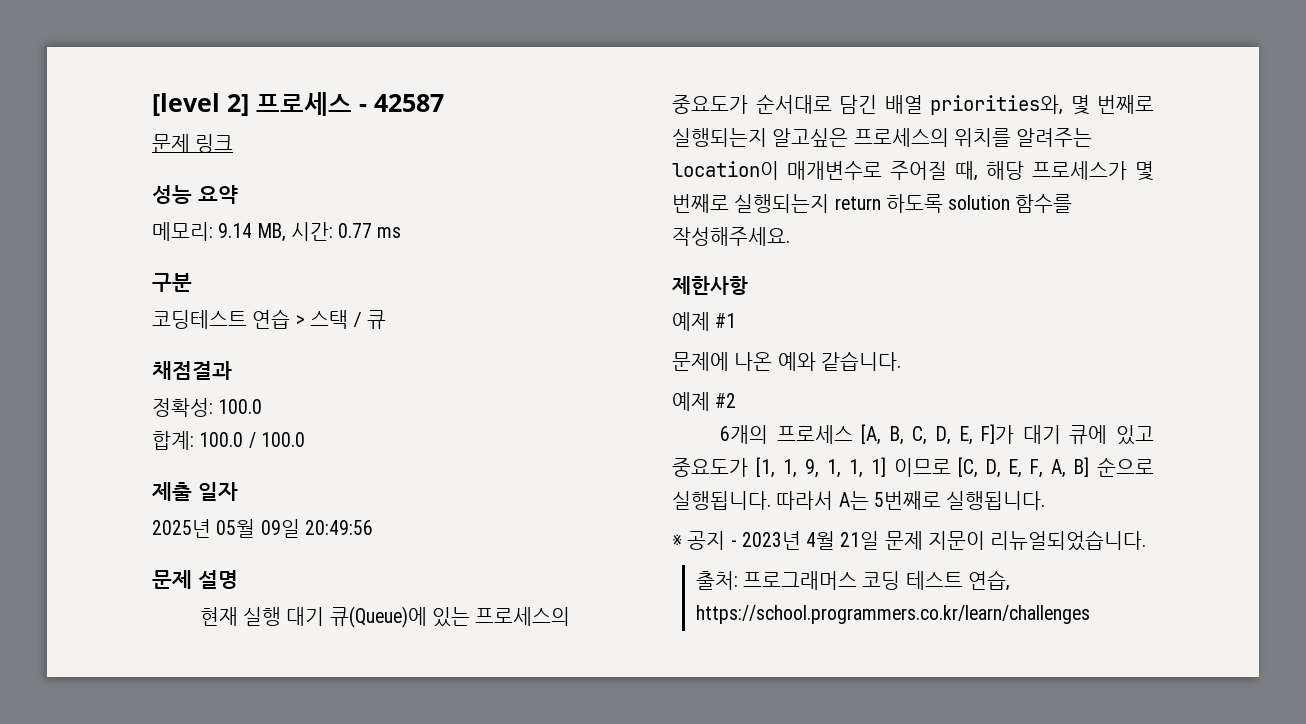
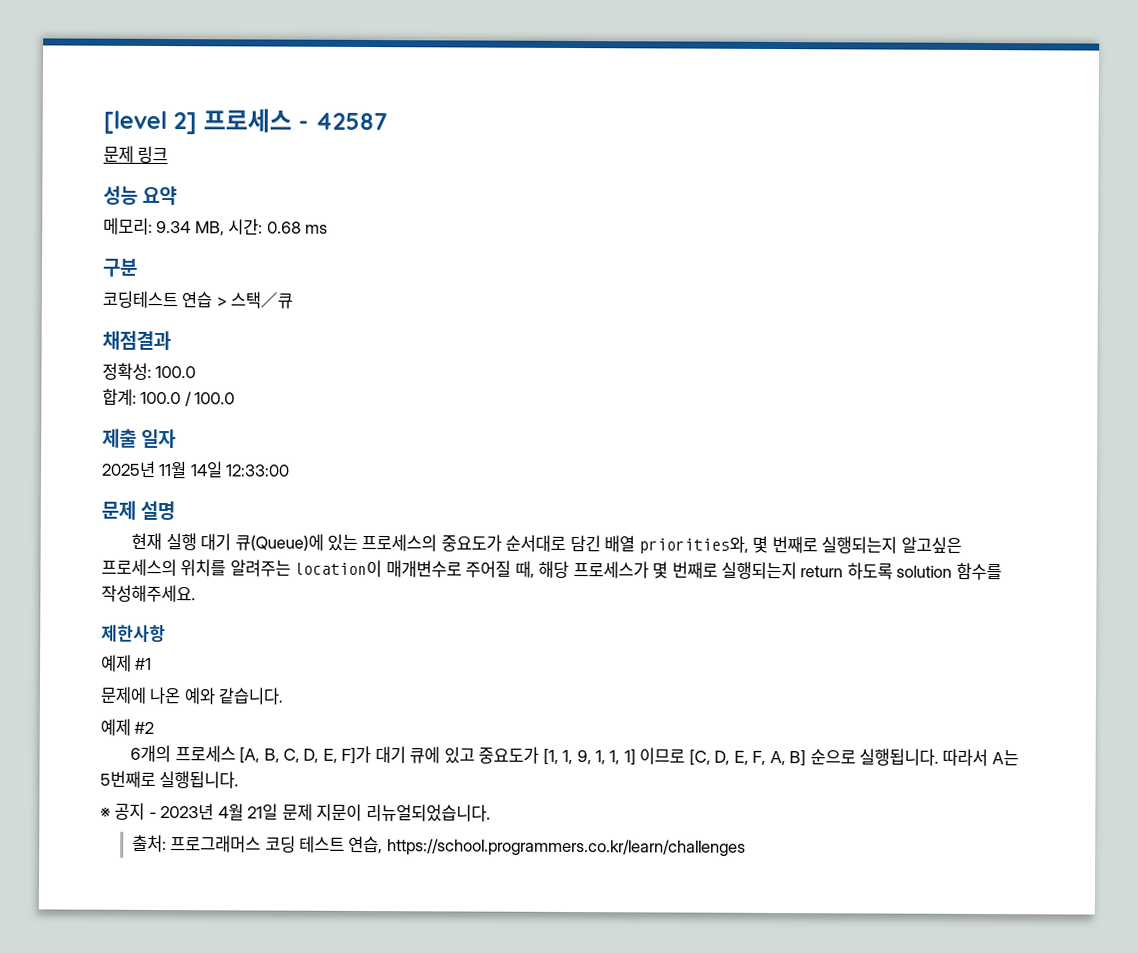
[218,223,253,238] 9.14 -> [156,220,192,234] 9.34
[338,223,373,238] 0.77 -> [266,221,302,234] 0.68
[216,519,373,538] 05월 09일 20:49:56 -> [158,460,291,479] 11월 14일 12:33:00

